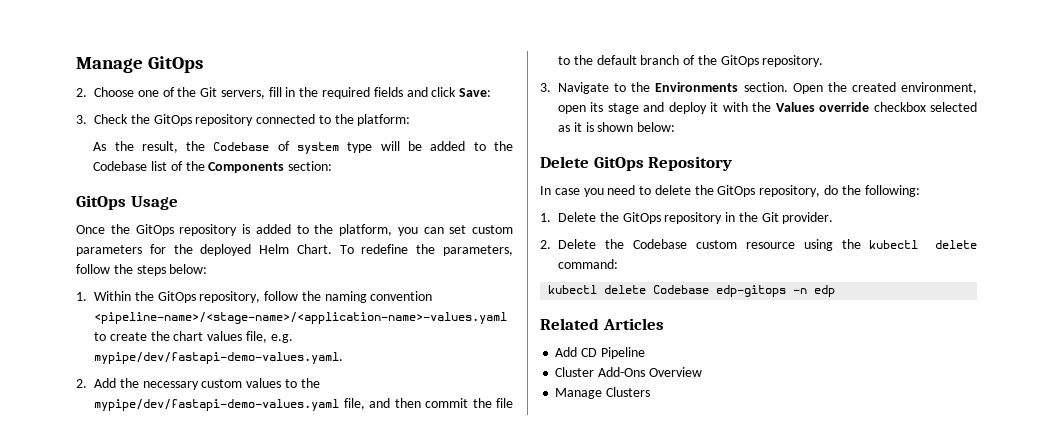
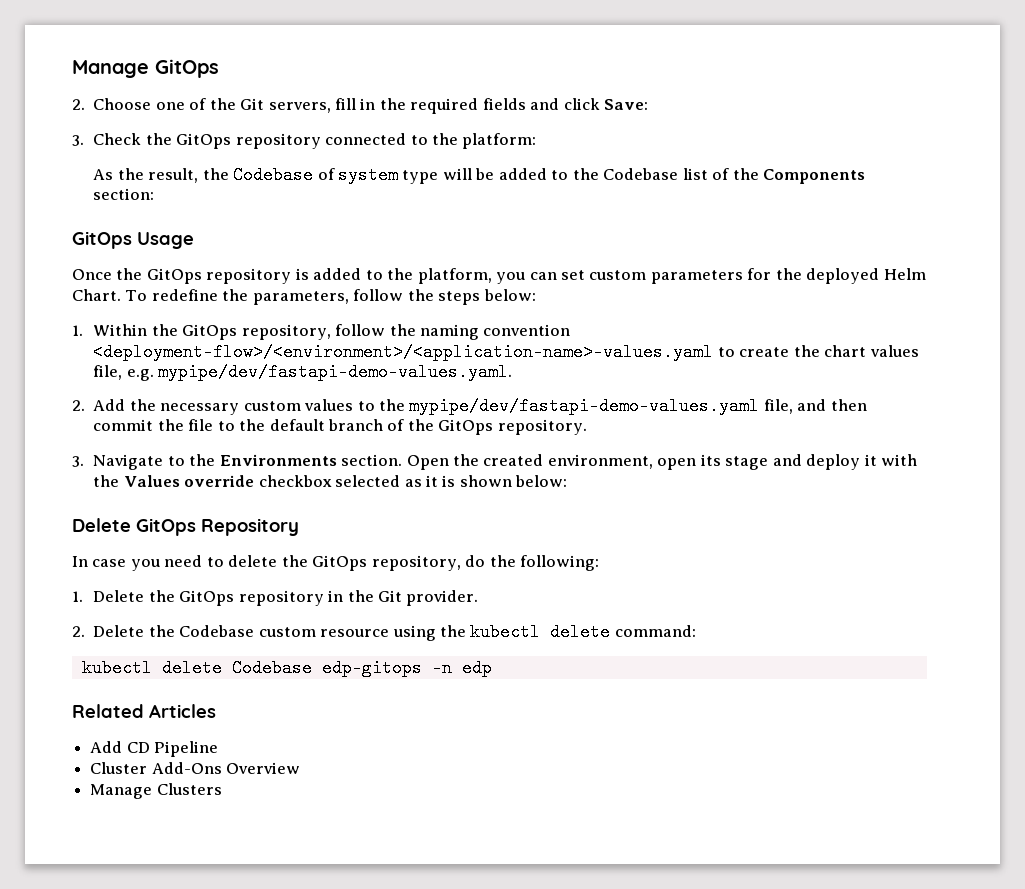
[94,312,507,324] <pipeline-name>/<stage-name>/<application-name>-values.yaml -> [93,343,714,361] <deployment-flow>/<environment>/<application-name>-values.yaml

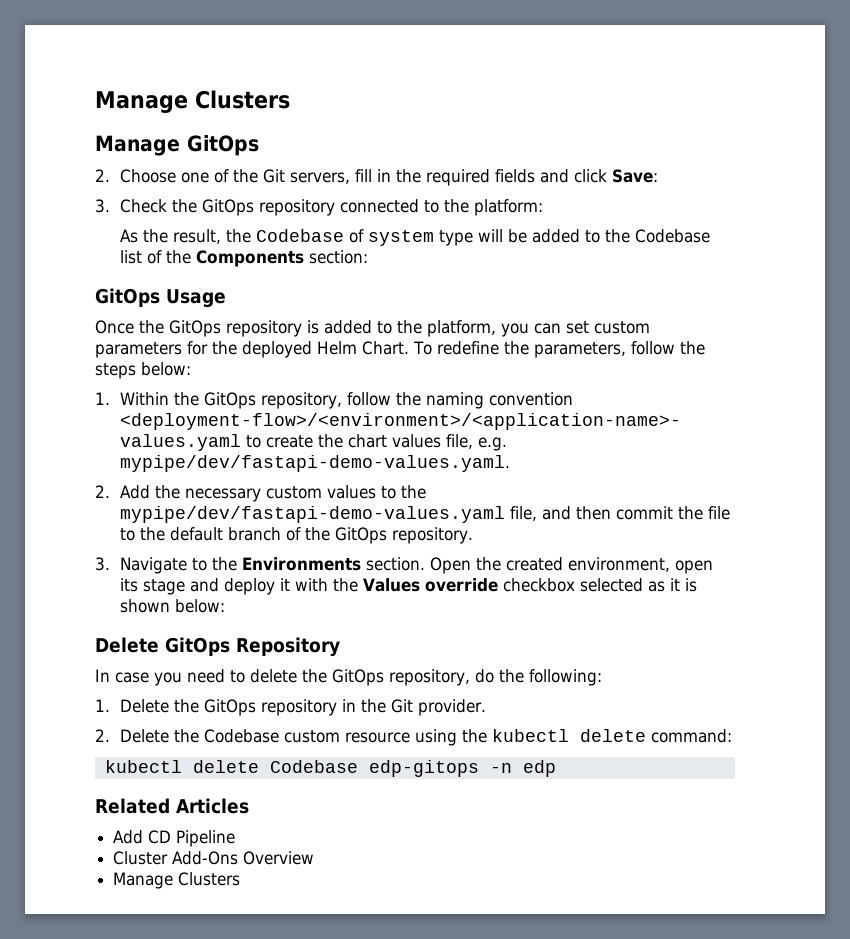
[72,60,149,78] Manage -> [95,90,290,113] [95,135,180,156] Manage Clusters // Manage

